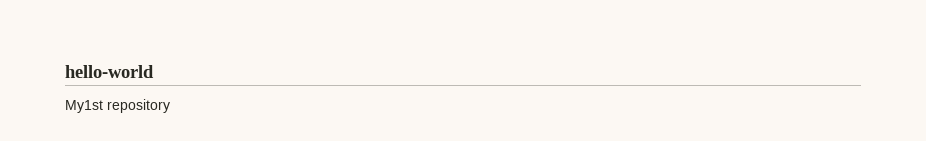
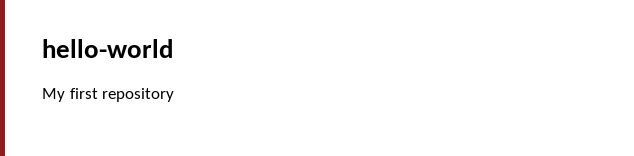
[65,100,103,113] My1st -> [42,88,98,102] My first

